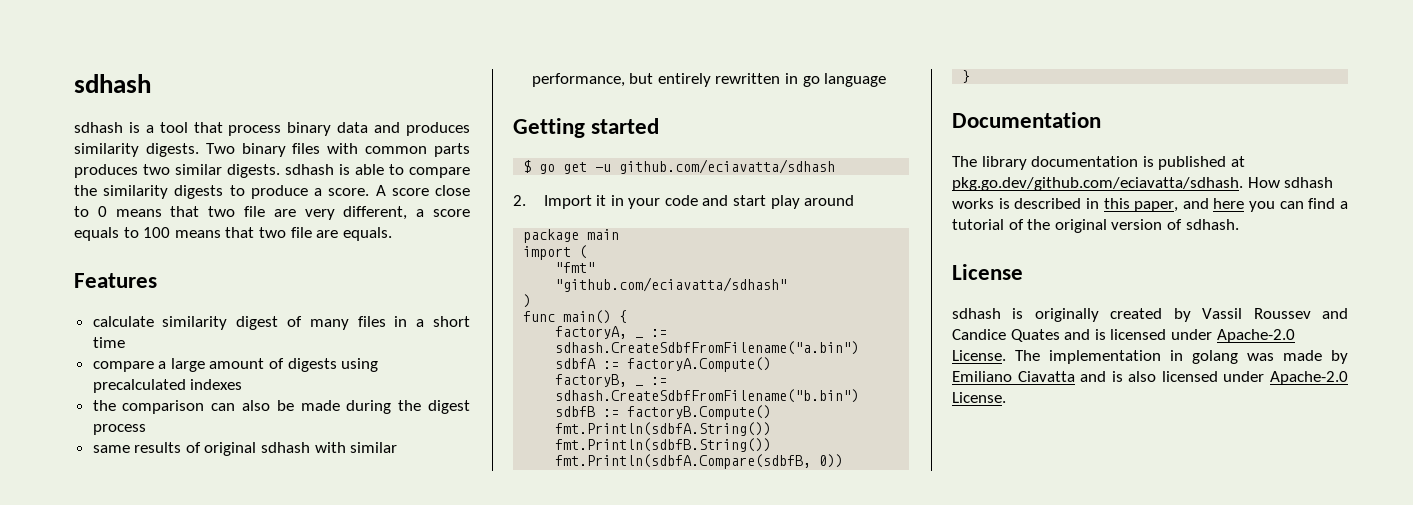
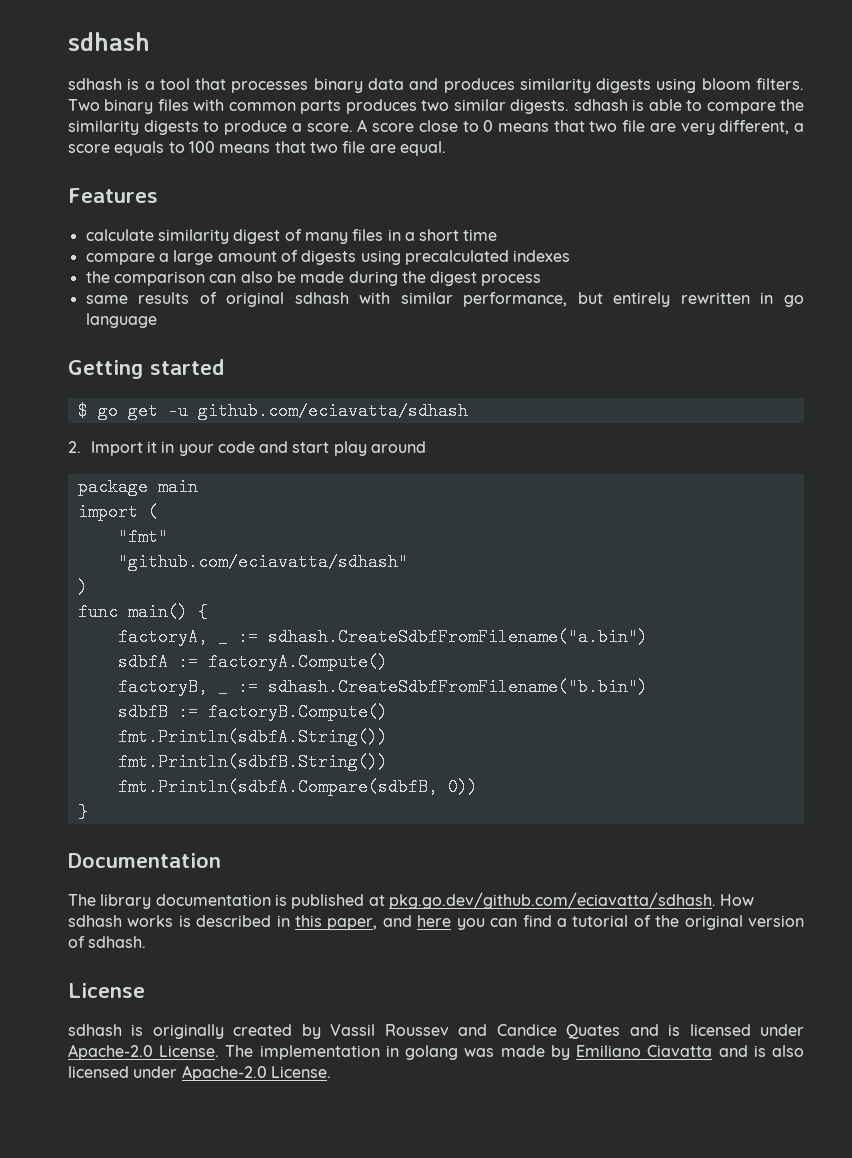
[228,125,282,136] process -> [231,81,309,93] processes
[145,143,199,157] digests. -> [596,78,805,93] digests using bloom filters.
[342,227,392,241] equals. -> [399,141,446,156] equal.

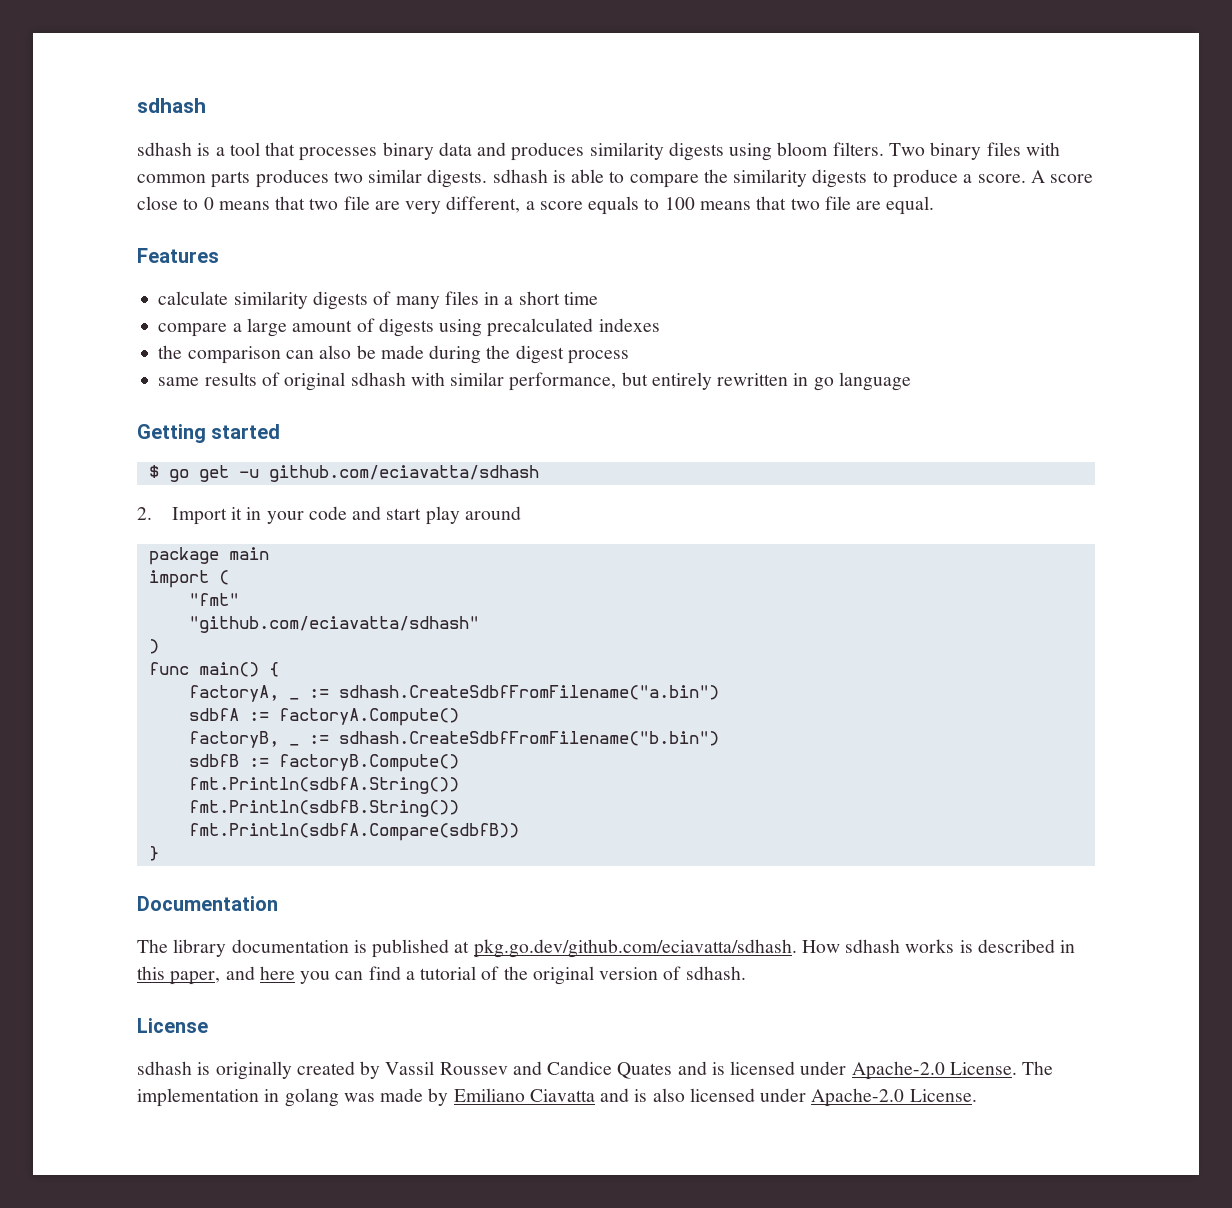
[233,229,281,244] digest -> [312,291,368,310] digests
[117,778,478,796] fmt.Println(sdbfA.Compare(sdbfB, 0)) -> [188,823,519,841] fmt.Println(sdbfA.Compare(sdbfB))

